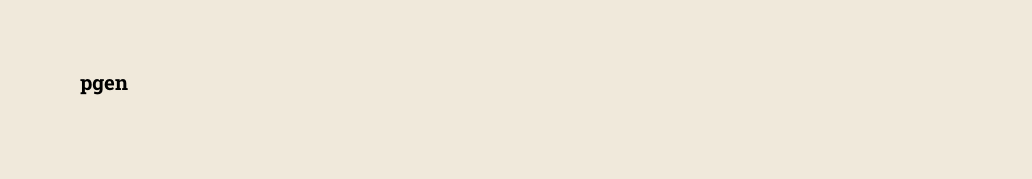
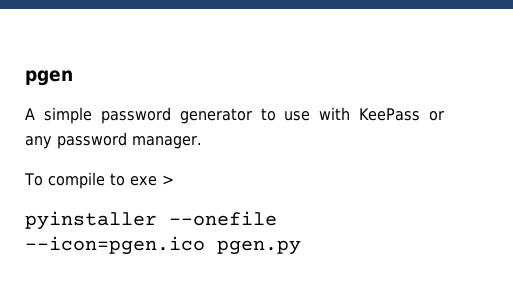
(128, 86) none -> [25,107,444,124] [25,132,202,149] [24,172,174,189] [25,211,277,230] [25,236,301,255] // A simple password generator to use with KeePass or any password manager. // To compile to exe > // pyinstaller --onefile --icon=pgen.ico pgen.py

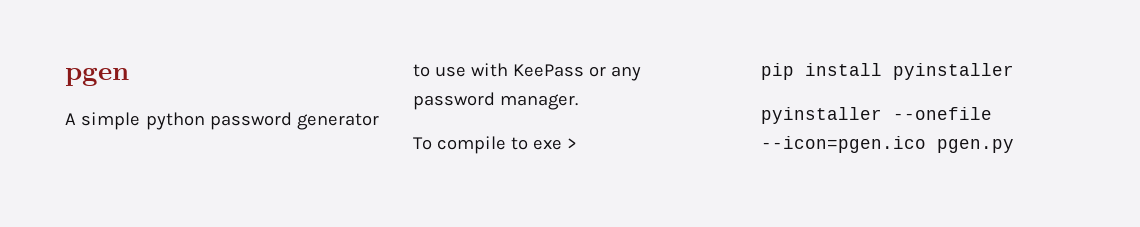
(92, 115) none -> [145,112,205,130] python
(174, 180) none -> [761,63,1014,80] // pip install pyinstaller

